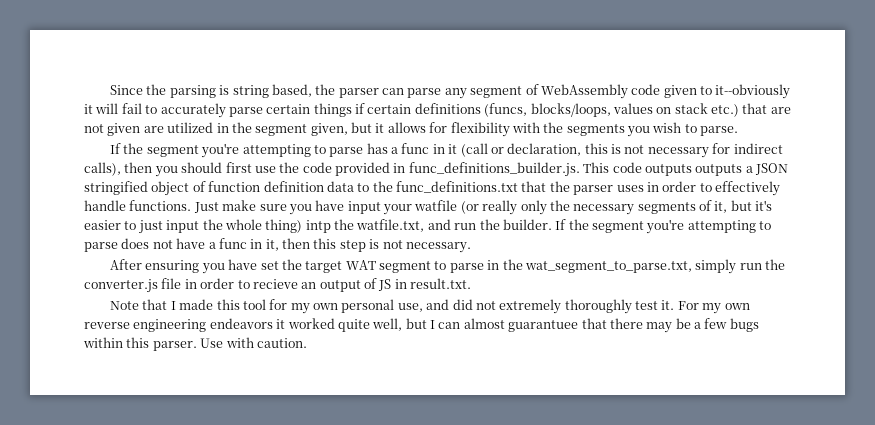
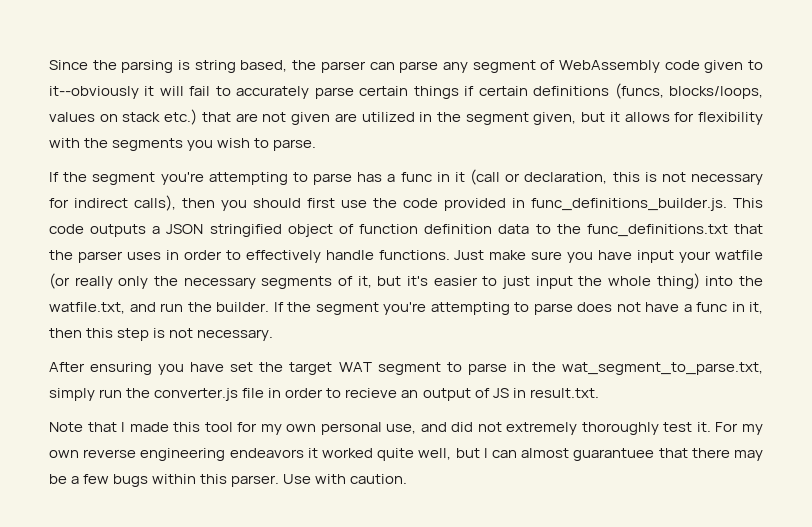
[695,164,743,176] outputs -> (147, 230) none
[305,220,331,233] intp -> [705,276,734,286] into

